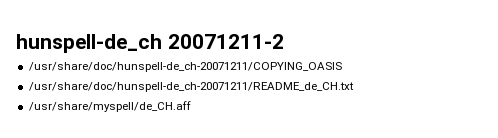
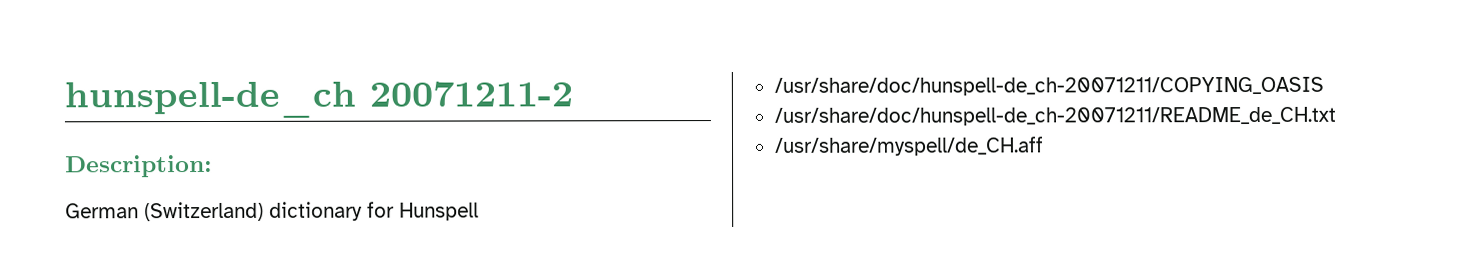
(284, 41) none -> [65,154,213,178] [65,201,479,222] // Description: // German (Switzerland) dictionary for Hunspell

